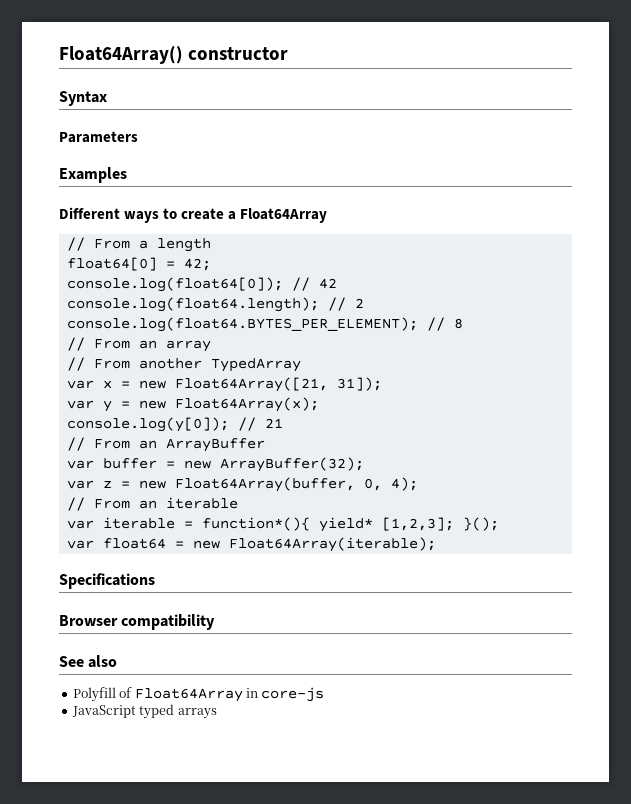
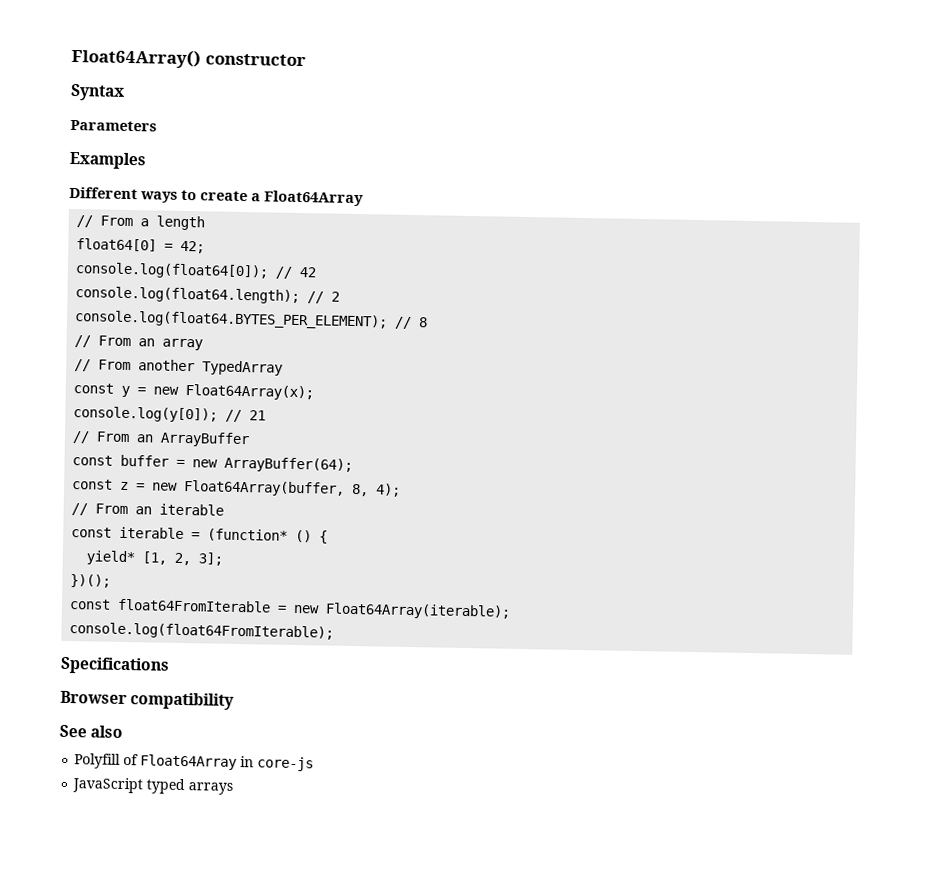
[66,377,382,392] [66,400,94,409] var x = new Float64Array([21, 31]); // var -> [73,383,115,394] const
[66,460,94,469] var -> [72,455,114,466] const
[219,457,364,472] [66,480,94,489] ArrayBuffer(32); // var -> [224,456,354,473] [72,479,114,490] ArrayBuffer(64); // const
[363,478,382,491] 0, -> [351,483,370,497] 8,
[66,520,94,529] var -> [71,527,113,538] const
[201,517,499,532] [66,538,166,549] function*(){ yield* [1,2,3]; }(); // var float64 -> [207,528,329,544] [86,550,224,566] [70,574,112,588] [69,598,272,613] (function* () { // yield* [1, 2, 3]; // })(); // const float64FromIterable
(436, 544) none -> [69,622,335,641] // console.log(float64FromIterable);

